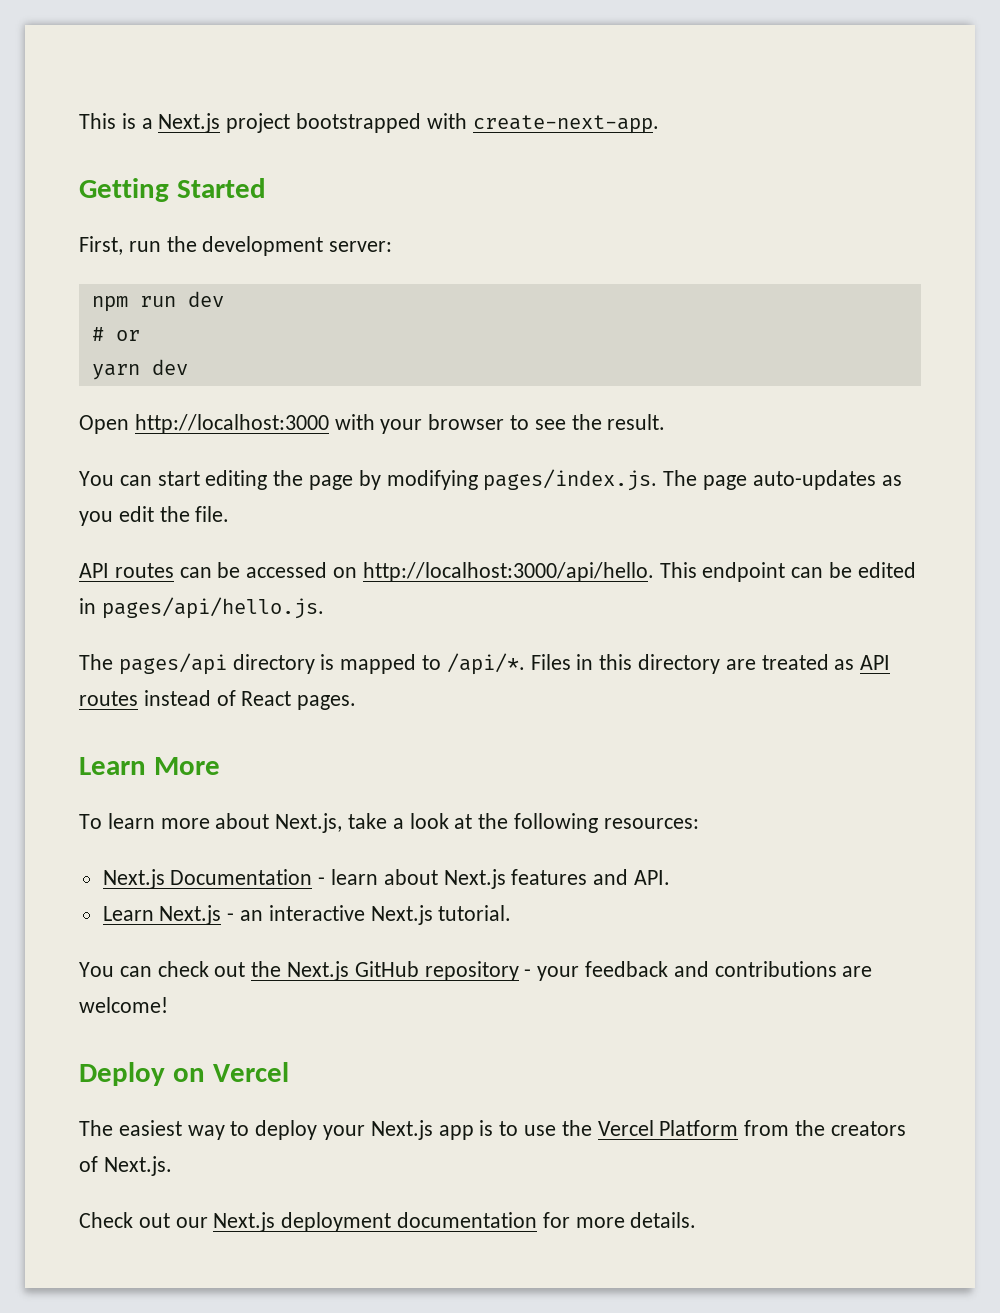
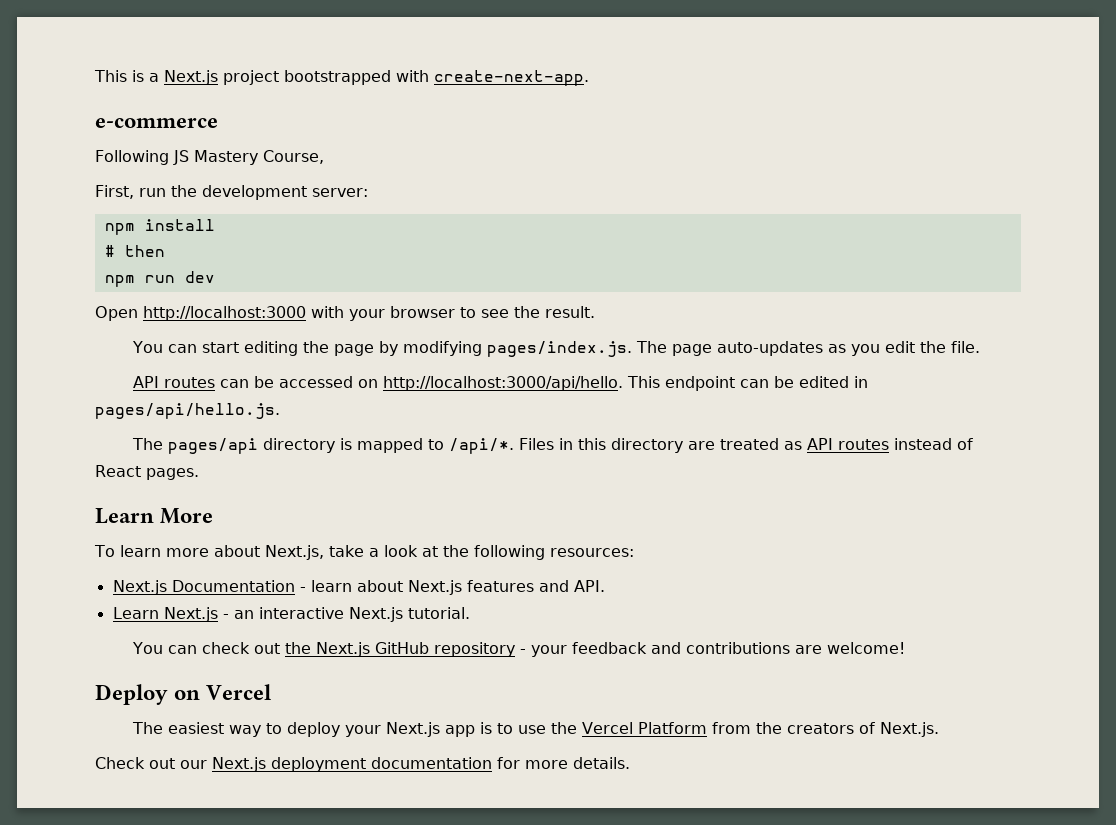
[79,178,266,202] Getting Started -> [95,118,218,128] [95,150,324,165] e-commerce // Following JS Mastery Course,
[139,291,224,307] run dev -> [144,219,215,231] install
[115,330,140,341] [91,364,140,380] or // yarn -> [124,245,165,257] [104,275,175,287] then // npm run

